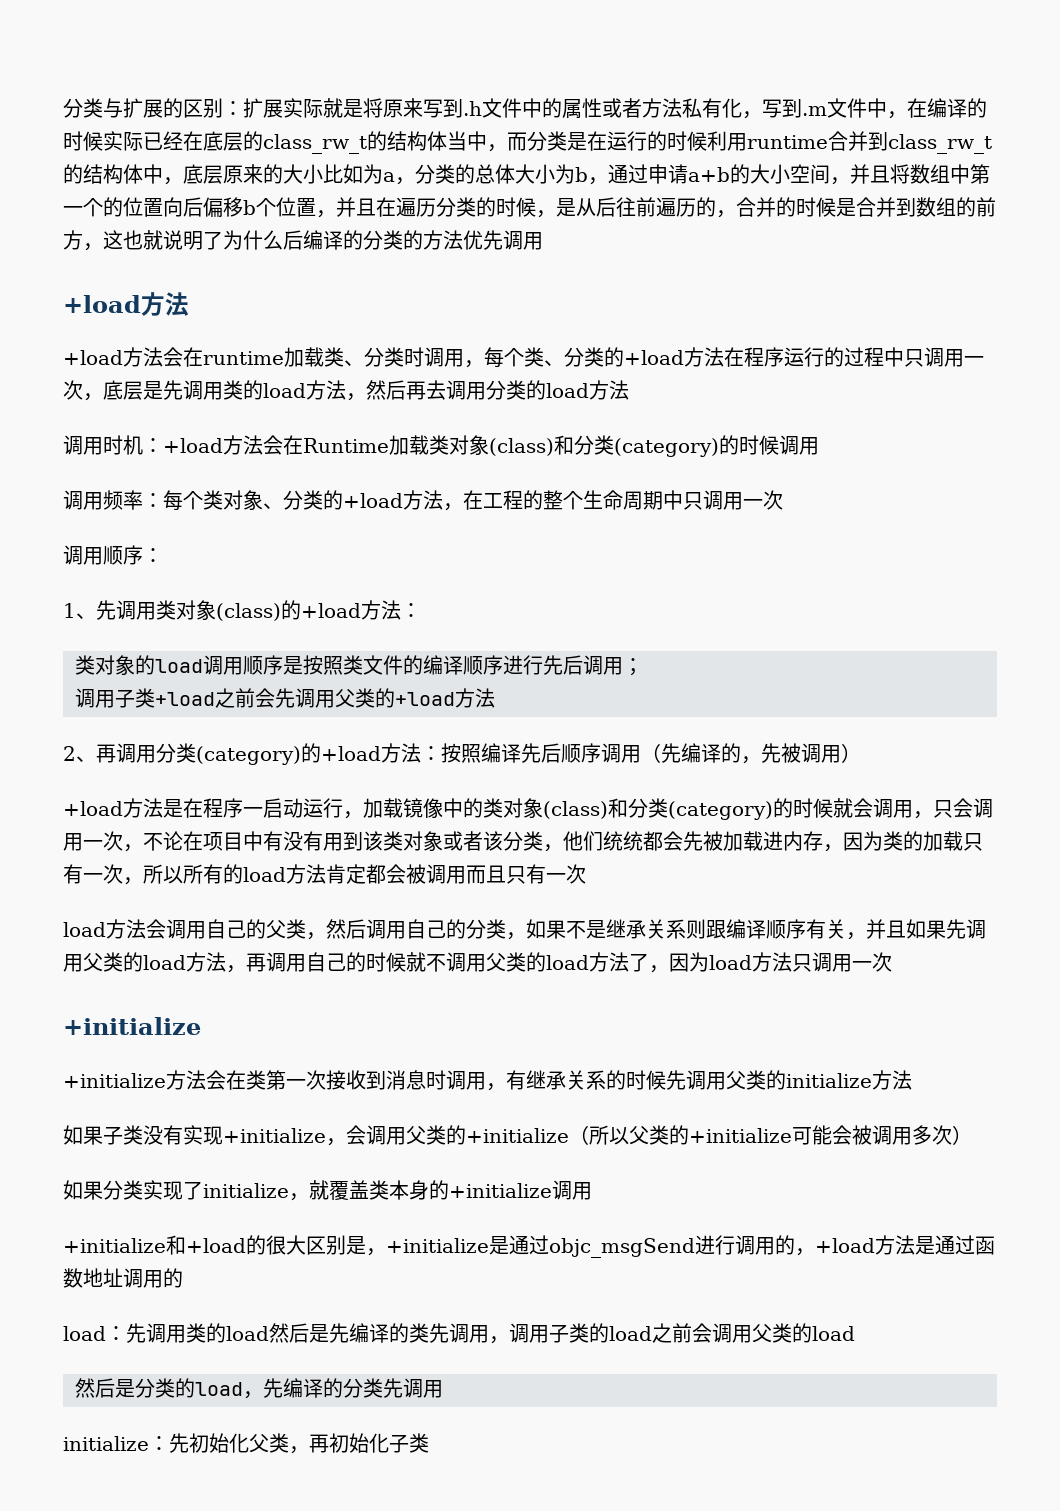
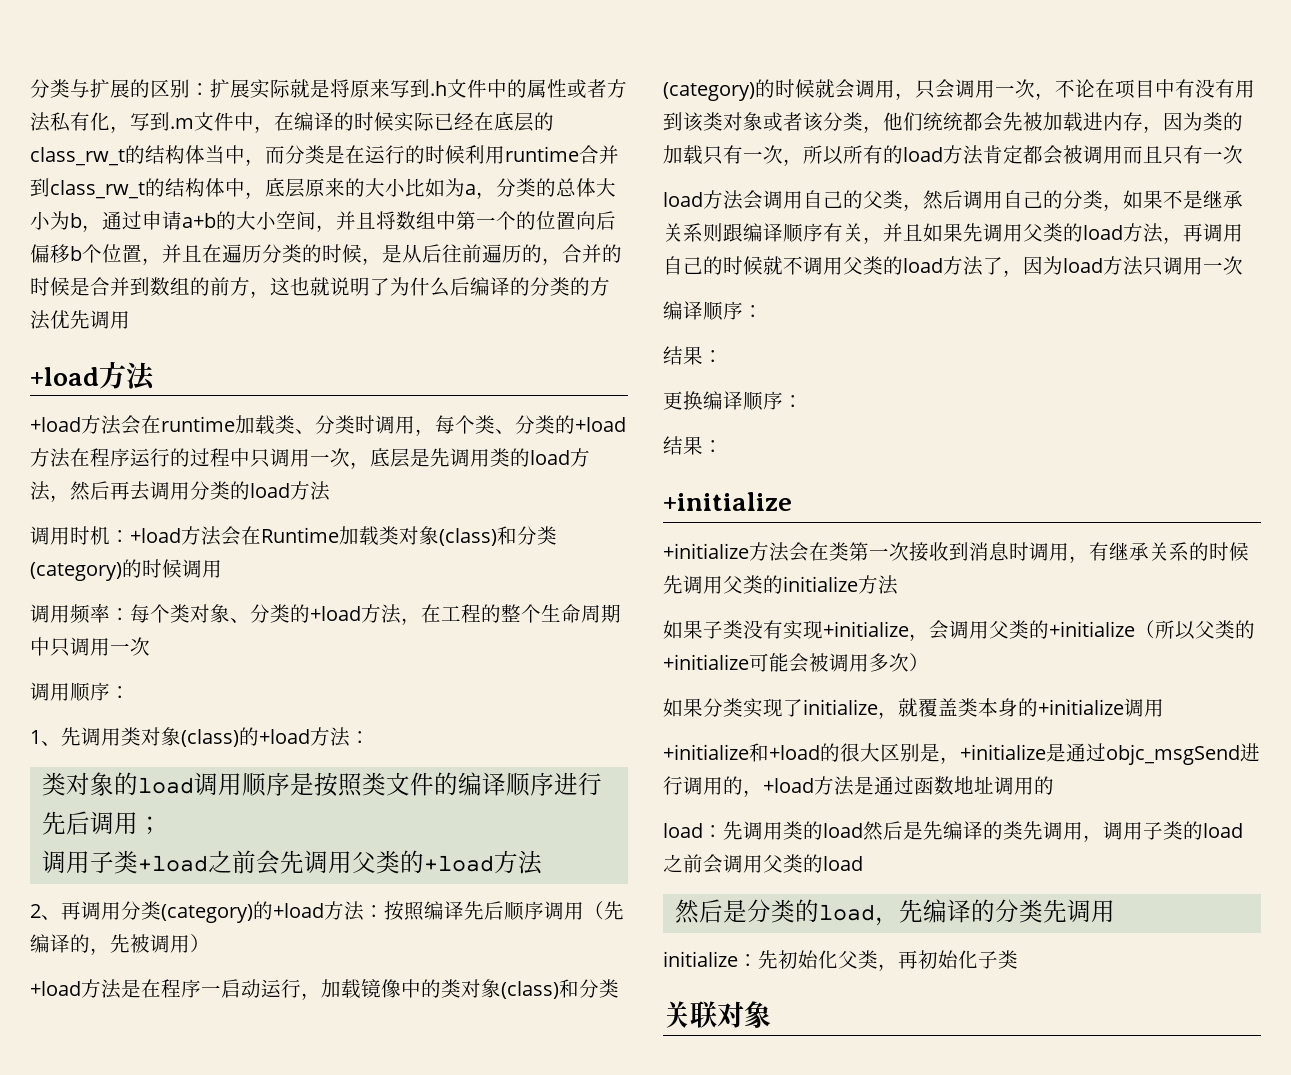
(892, 962) none -> [663,301,763,321] [663,346,723,365] [663,391,803,411] [663,436,723,455] // 编译顺序： // 结果： // 更换编译顺序： // 结果：
(429, 1443) none -> [663,1001,771,1028] // 关联对象

